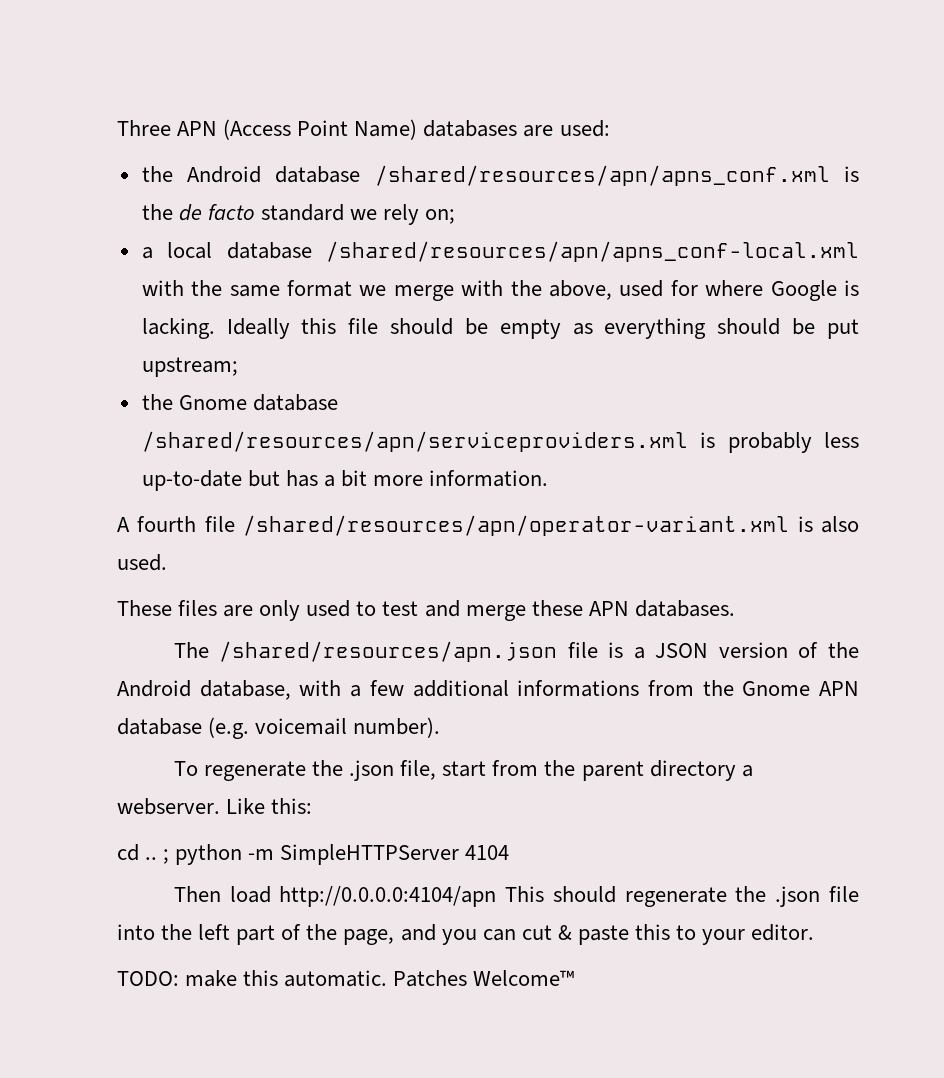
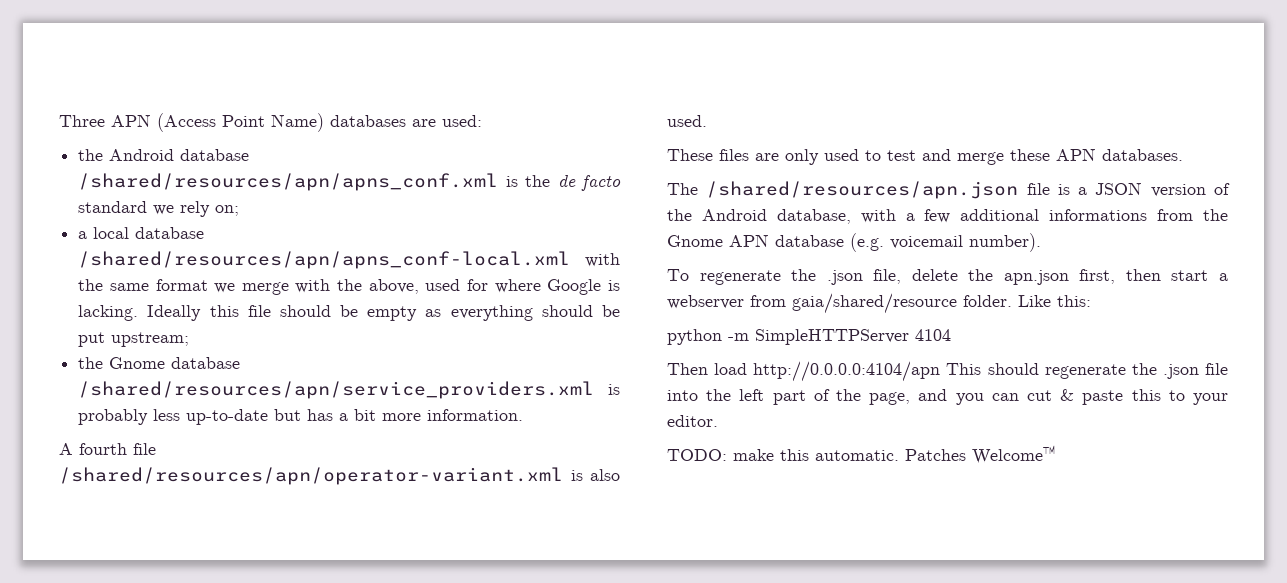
[141,431,688,452] /shared/resources/apn/serviceproviders.xml -> [78,381,595,399] /shared/resources/apn/service_providers.xml
[442,760,753,781] [117,798,220,815] start from the parent directory a webserver. -> [911,269,1228,285] [667,293,1012,314] delete the apn.json first, then start a webserver from gaia/shared/resource folder.
[117,844,170,864] cd .. ; -> (1091, 301) none

